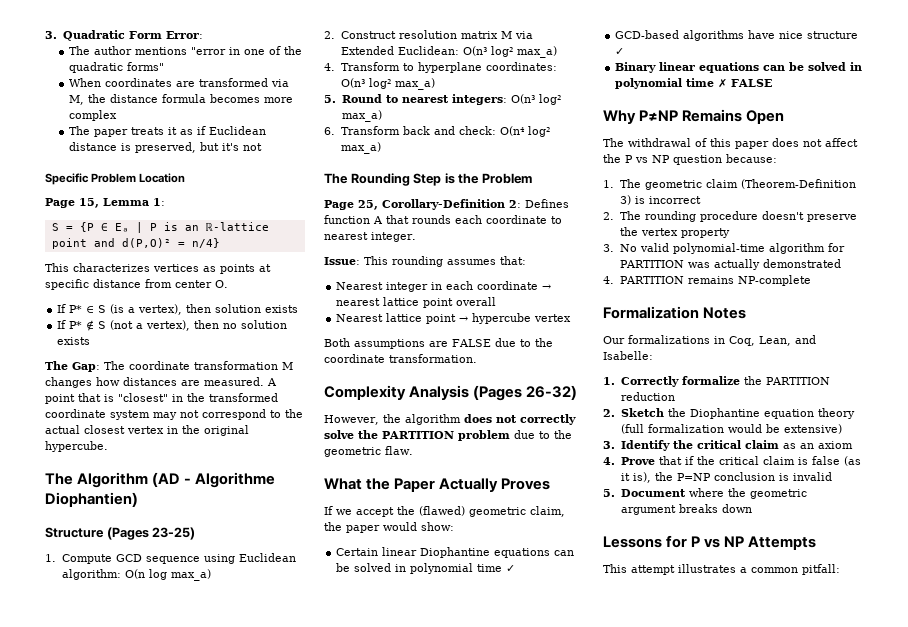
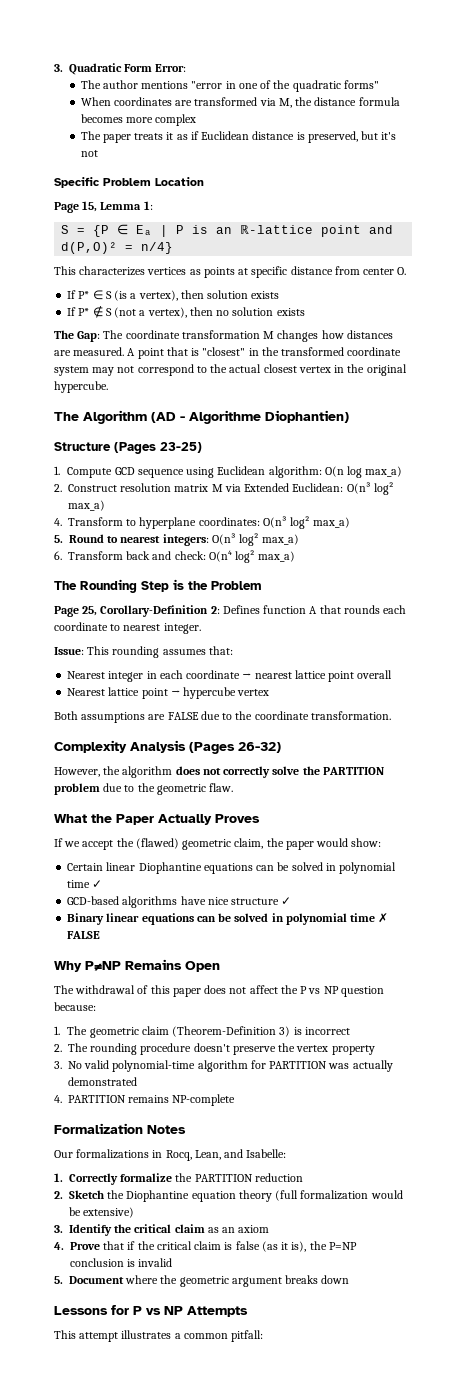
[729,336,755,346] Coq, -> [165,1150,192,1161] Rocq,

